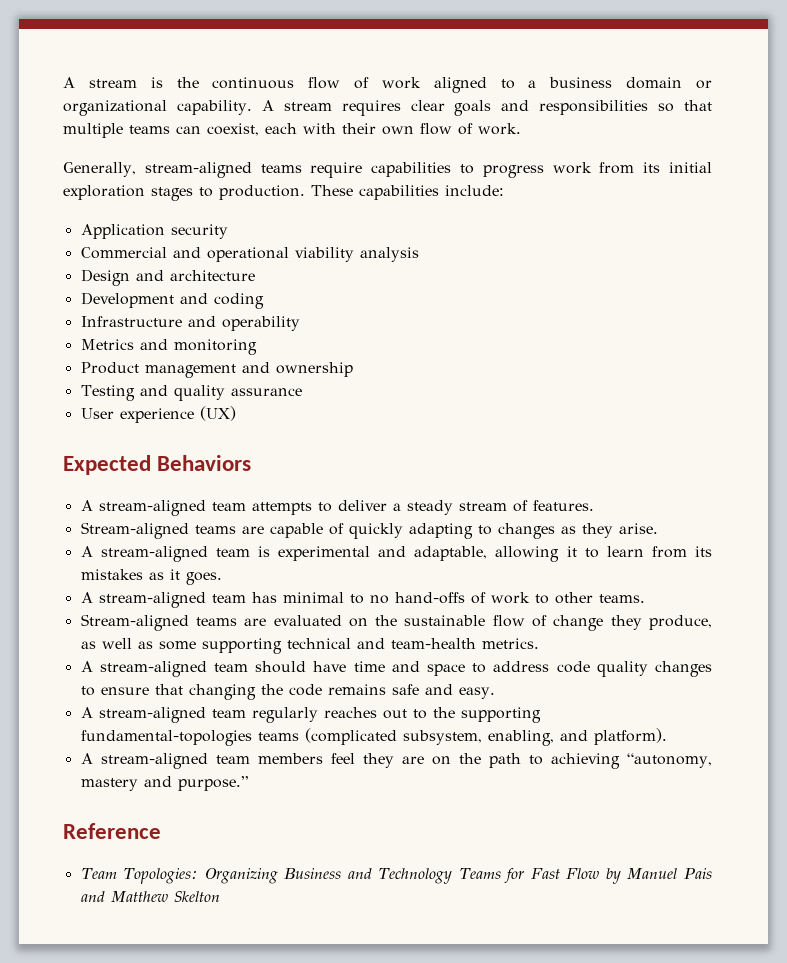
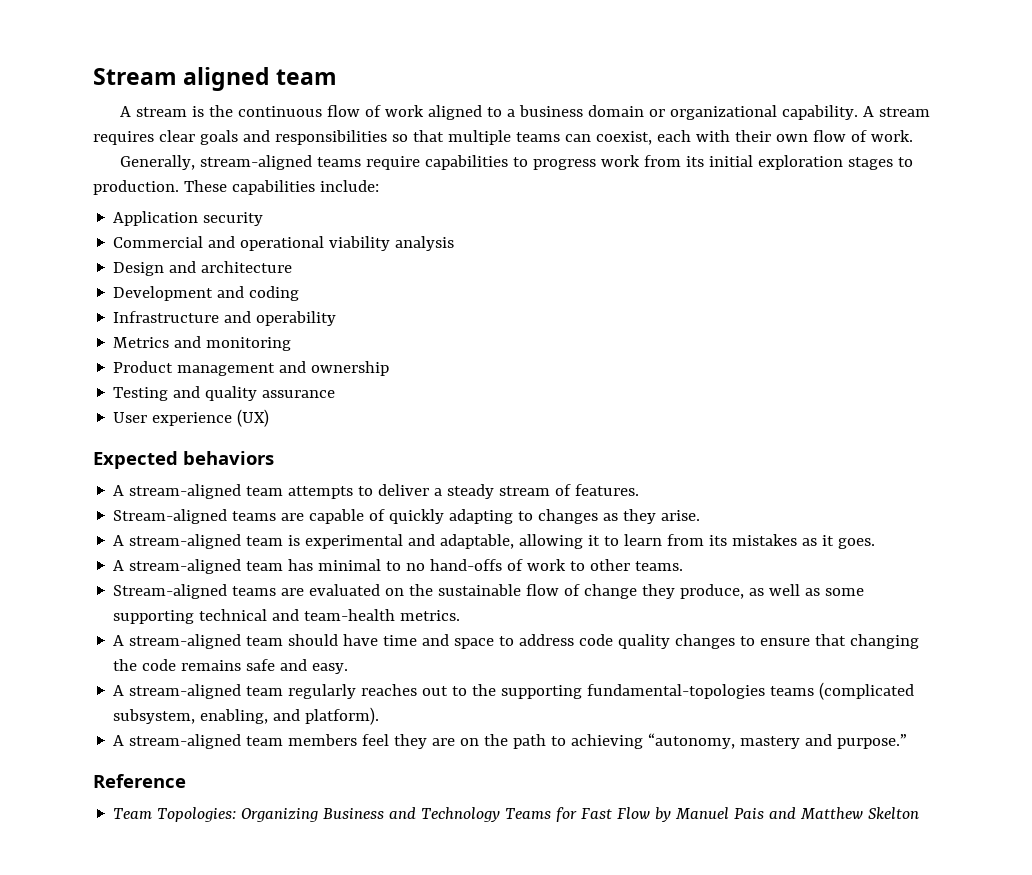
(63, 82) none -> [93,67,338,91] Stream aligned team //
[157,455,252,471] Behaviors -> [183,451,274,465] behaviors

